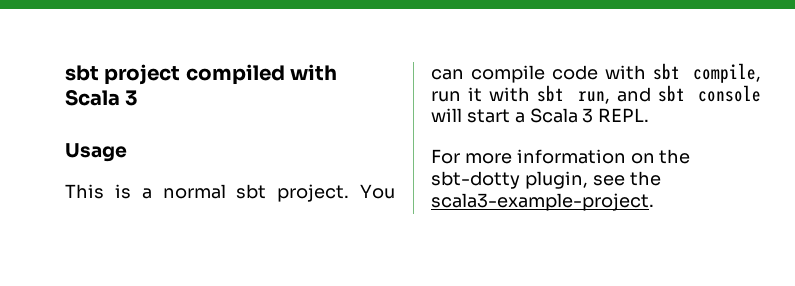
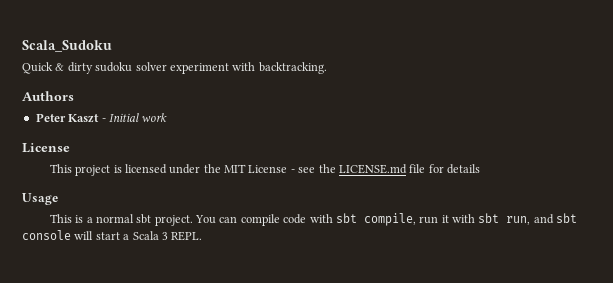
[65,64,338,85] [65,89,139,106] sbt project compiled with Scala 3 -> [22,40,112,52] [22,62,327,74] [22,91,74,101] [35,113,168,123] [22,143,70,153] [49,164,481,176] Scala_Sudoku // Quick & dirty sudoku solver experiment with backtracking. // Authors // Peter Kaszt - Initial work // License // This project is licensed under the MIT License - see the LICENSE.md file for details
[431,149,691,164] [431,171,661,189] [431,193,654,211] // For more information on the sbt-dotty plugin, see the scala3-example-project. -> (203, 236) none

